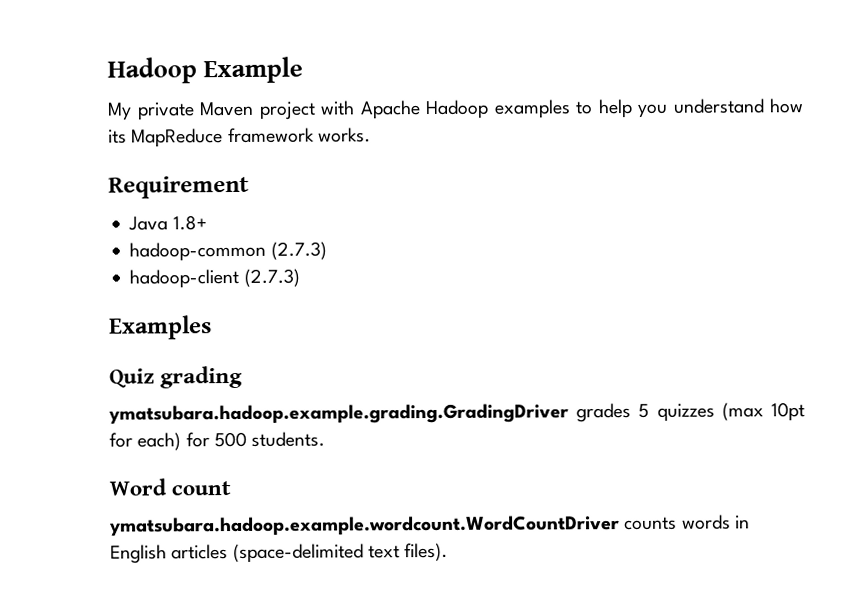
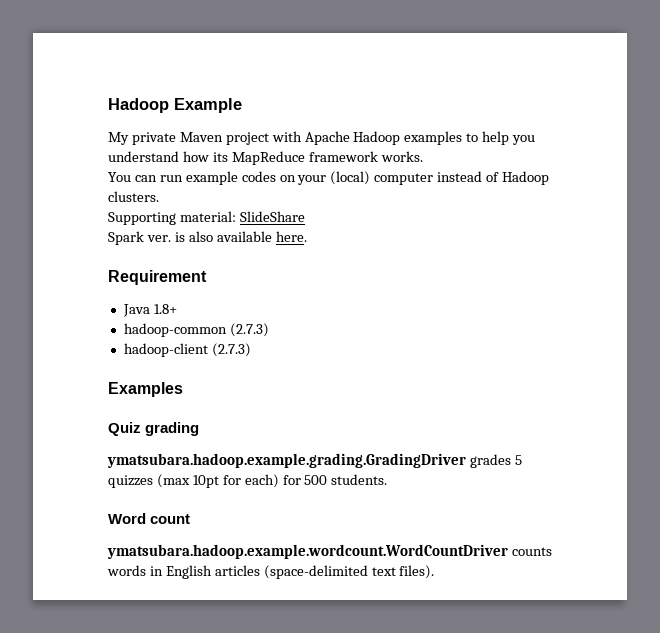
(371, 135) none -> [108,171,550,185] [108,191,159,202] [108,211,305,225] [108,231,307,245] // You can run example codes on your (local) computer instead of Hadoop clusters. // Supporting material: SlideShare // Spark ver. is also available here.

